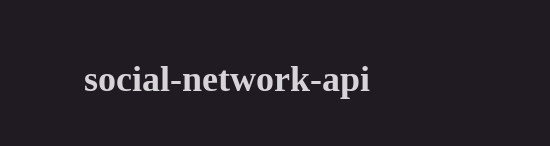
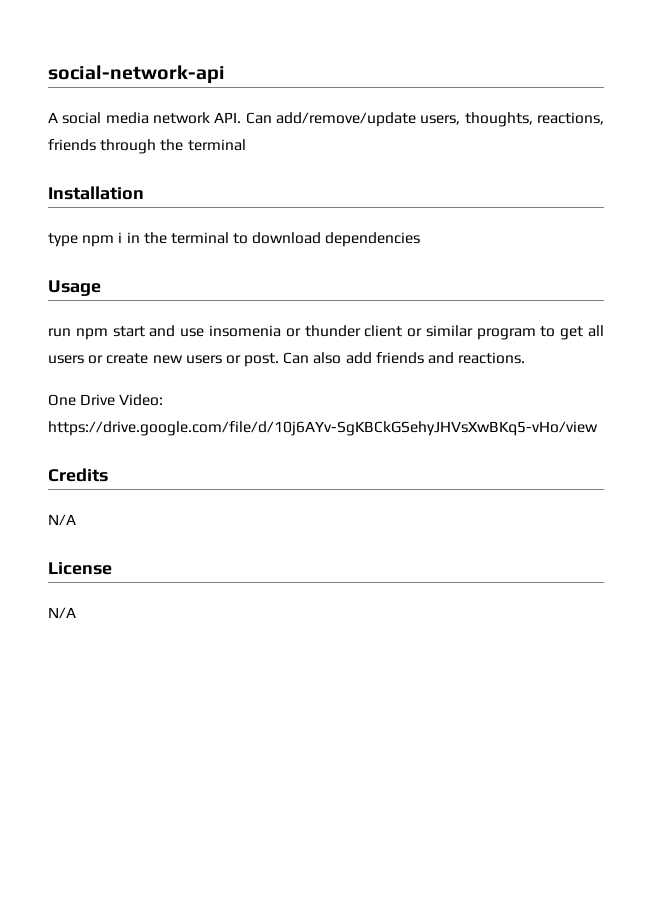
(370, 82) none -> [48,112,604,127] [48,139,246,154] [48,186,144,200] [48,232,421,247] [48,280,101,296] [48,325,604,340] [48,352,526,367] [48,394,164,406] [48,421,598,436] [48,468,108,482] [48,514,76,526] [48,562,112,575] [48,607,76,619] // A social media network API. Can add/remove/update users, thoughts, reactions, friends through the terminal // Installation // type npm i in the terminal to download dependencies // Usage // run npm start and use insomenia or thunder client or similar program to get all users or create new users or post. Can also add friends and reactions. // One Drive Video: https://drive.google.com/file/d/10j6AYv-SgKBCkGSehyJHVsXwBKq5-vHo/view // Credits // N/A // License // N/A

